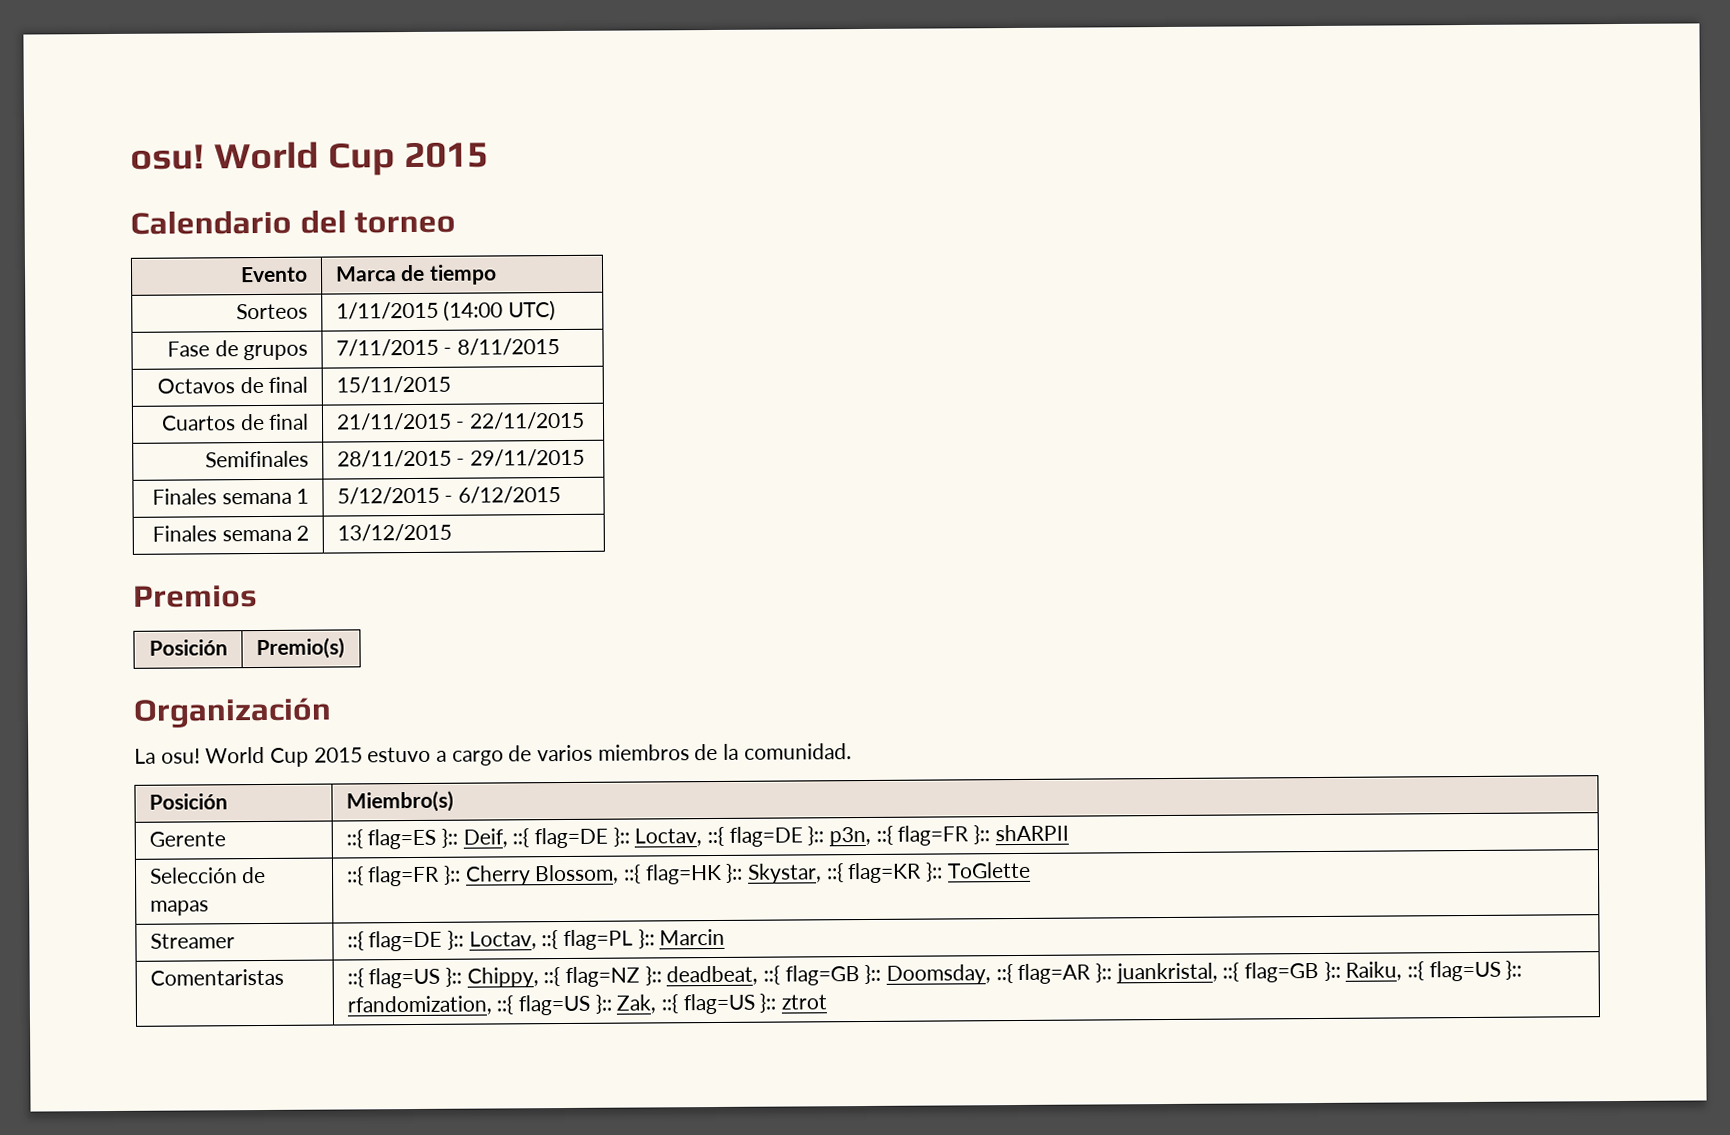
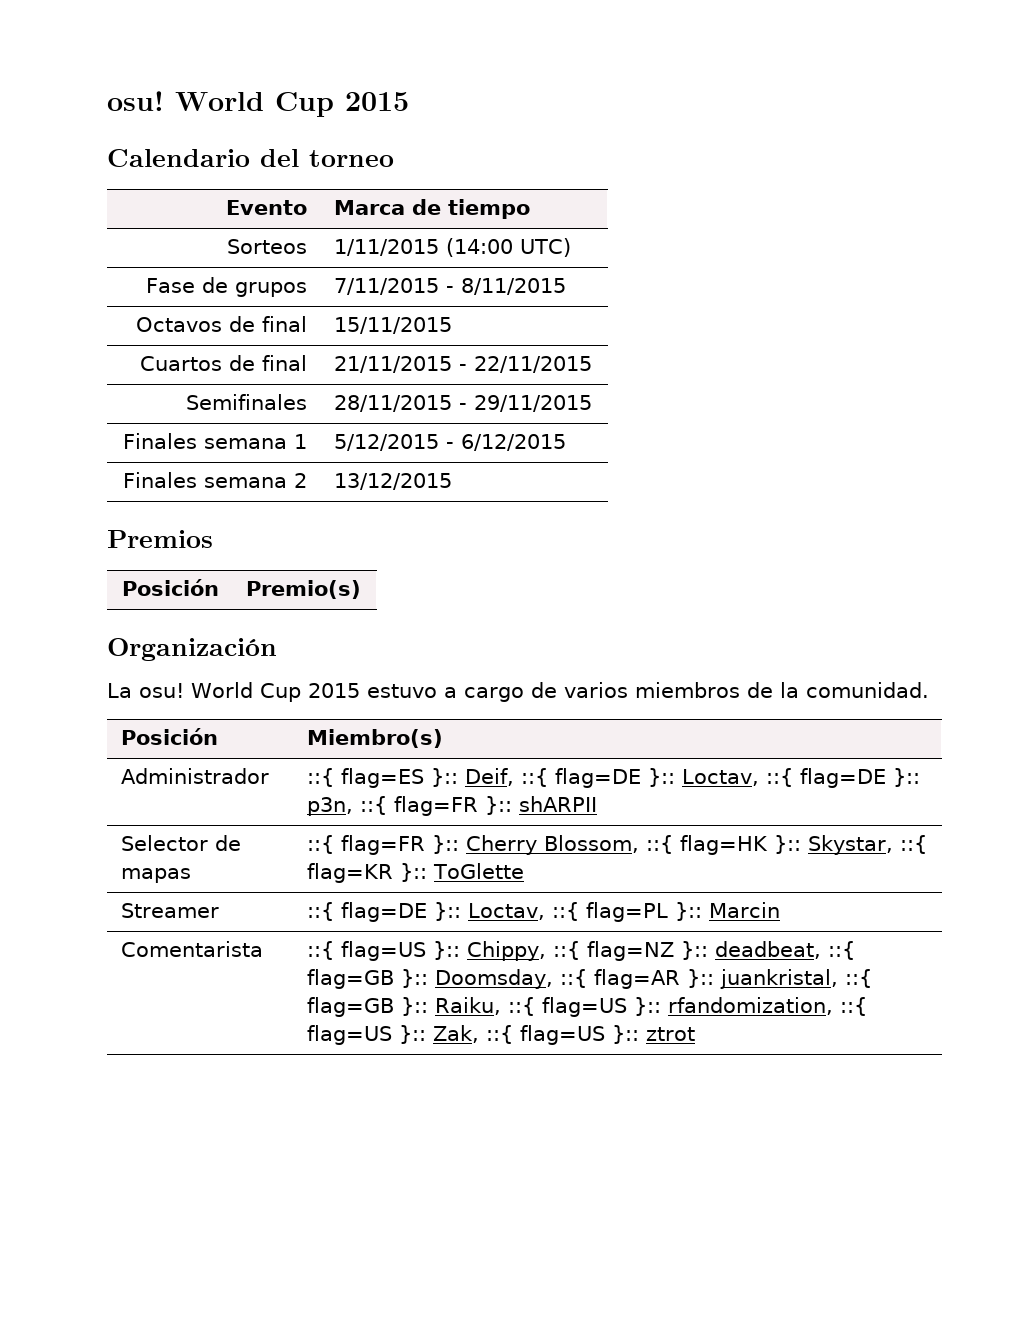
[148,831,226,847] Gerente -> [120,768,269,784] Administrador
[148,867,238,884] Selección -> [120,835,208,851] Selector
[149,968,284,986] Comentaristas -> [120,941,263,957] Comentarista

